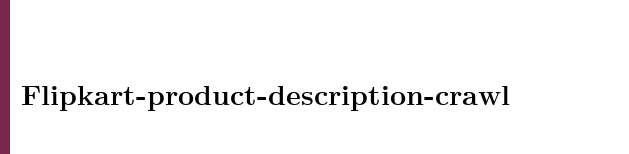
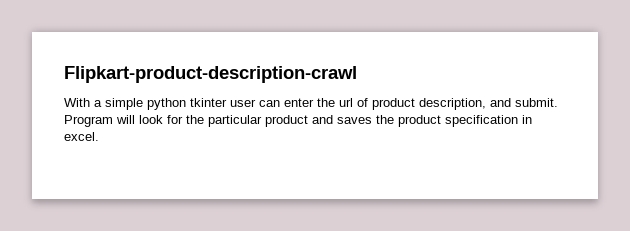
(510, 98) none -> [64,98,558,110] [64,115,532,127] [64,132,99,141] // With a simple python tkinter user can enter the url of product description, and submit. Program will look for the particular product and saves the product specification in excel.

